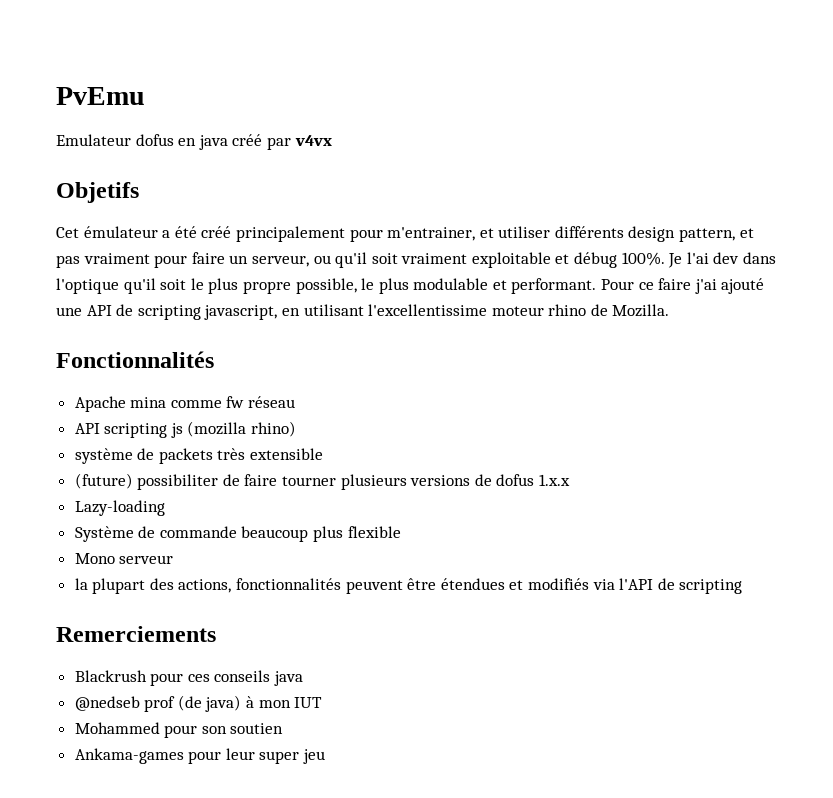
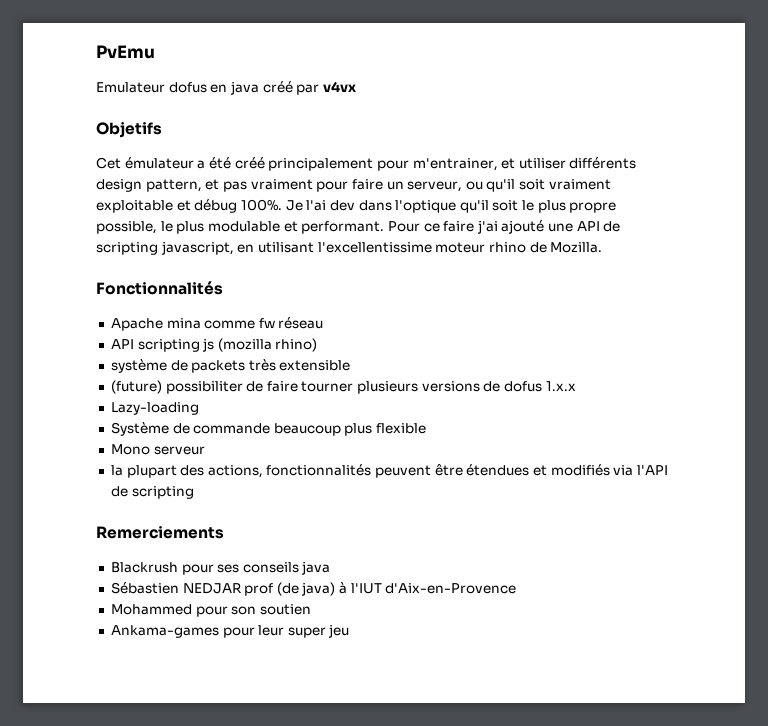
[187,674,210,682] ces -> [217,564,240,573] ses
[74,696,140,711] @nedseb -> [110,582,242,594] Sébastien NEDJAR
[258,697,323,708] mon IUT -> [350,583,517,594] l'IUT d'Aix-en-Provence

